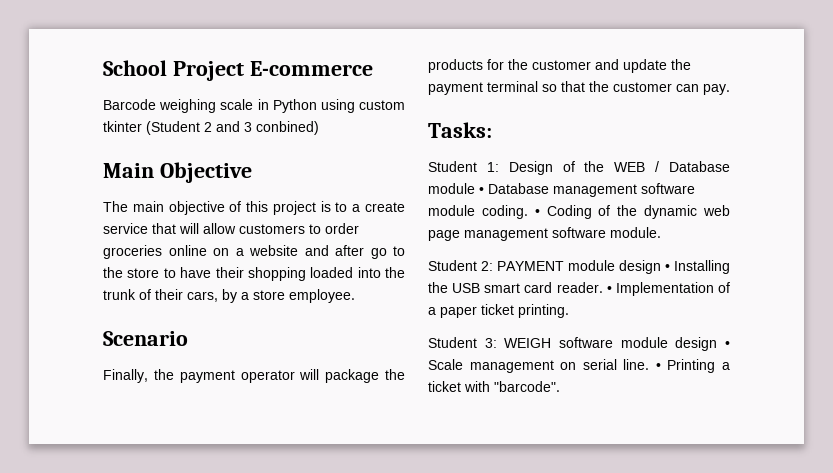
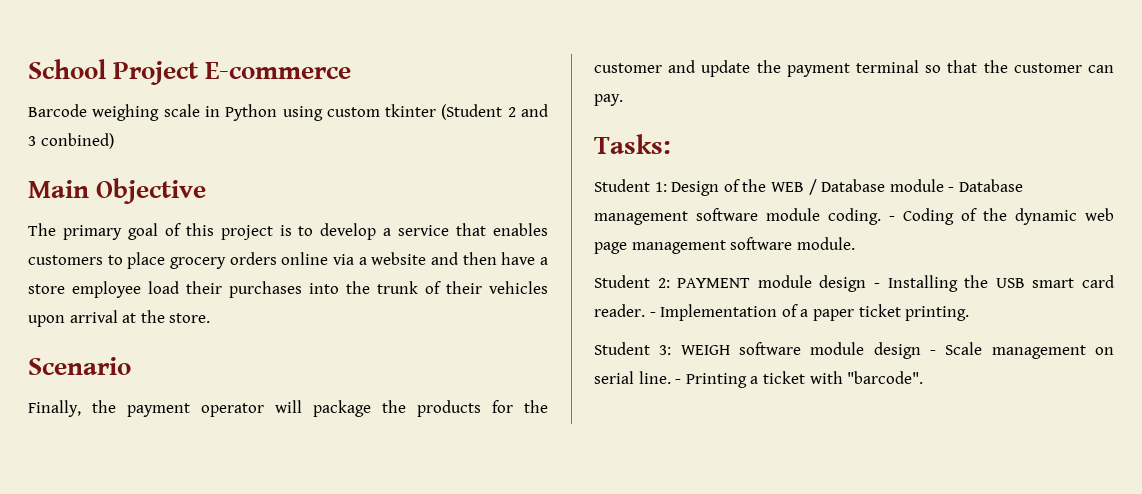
[132,201,225,215] main objective -> [62,223,158,240] primary goal
[352,202,405,212] [103,223,359,234] [103,245,405,259] [103,267,354,281] a create service that will allow customers to order groceries online on a website and after go to the store to have their shopping loaded -> [320,223,548,240] [28,252,548,269] [28,281,302,298] develop a service that enables customers to place grocery orders online via a website and then have a store employee load their purchases
[187,289,355,303] cars, by a store employee. -> [489,281,548,294] [28,310,211,327] vehicles upon arrival at the store.
[479,187,484,194] • -> [948,187,955,192] -
[534,209,540,216] • -> [889,216,895,221] -
[665,264,670,271] • -> [874,283,880,288] -
[606,286,612,293] • -> [649,312,656,317] -
[725,341,730,348] • -> [930,350,936,355] -
[655,363,661,370] • -> [675,379,682,384] -

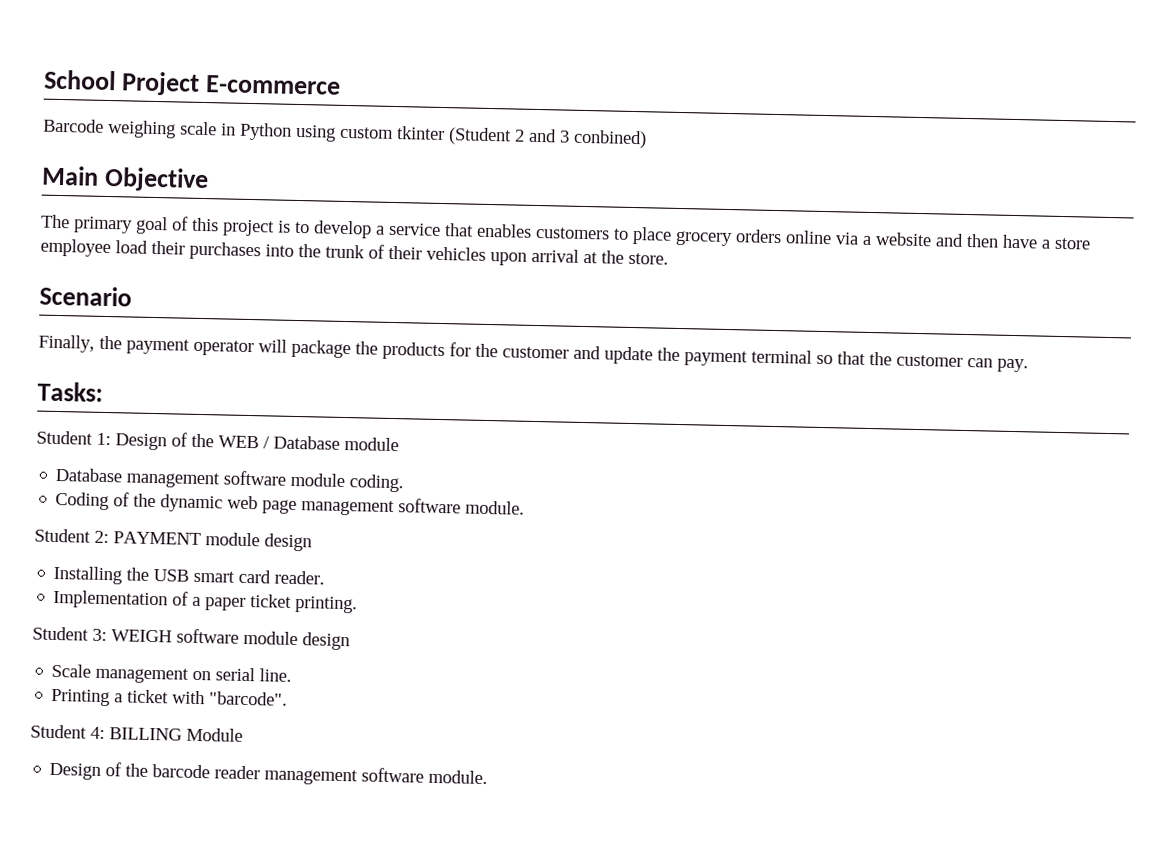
[948,187,955,192] - -> (399, 444) //
[889,216,895,221] - -> (405, 483) //
[874,283,880,288] - -> (312, 542) //
[649,312,656,317] - -> (326, 577) //
[930,350,936,355] - -> (350, 641) //
[675,379,682,384] - -> (293, 675) //
(924, 377) none -> [30,724,243,742] [49,762,489,786] // Student 4: BILLING Module // Design of the barcode reader management software module.

